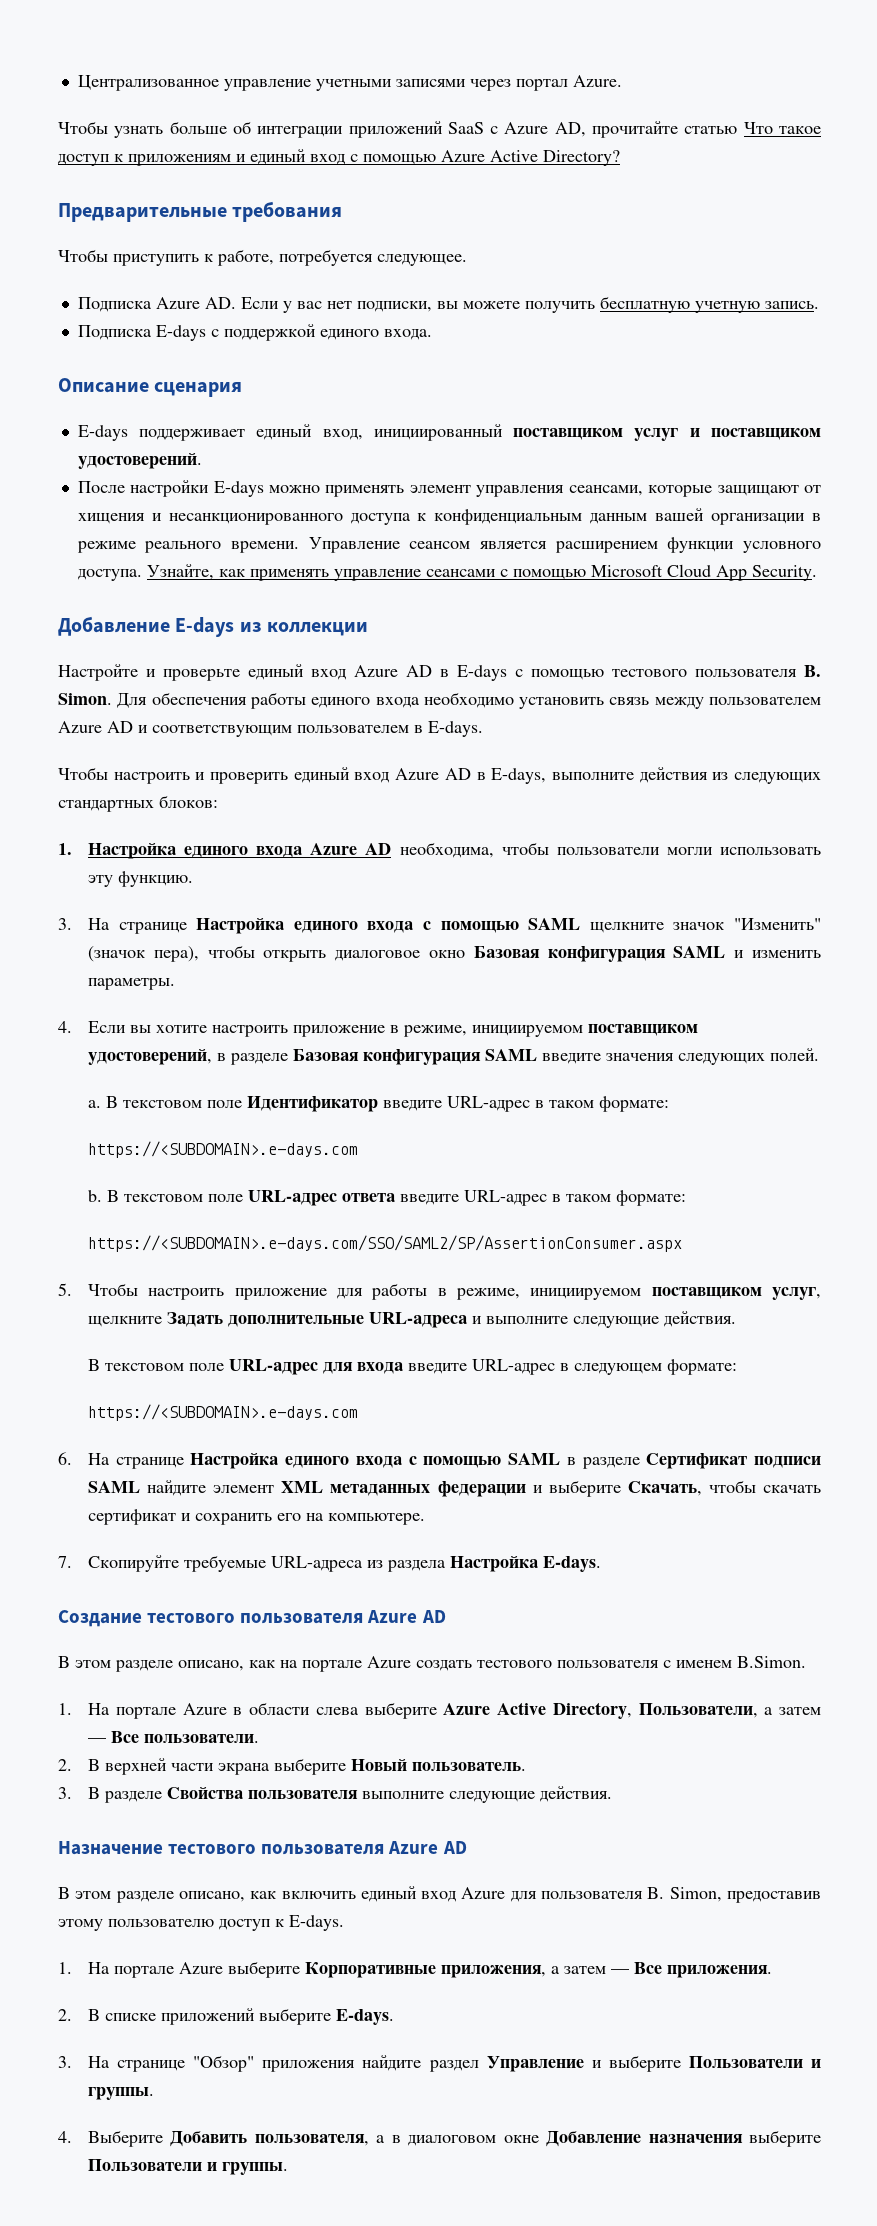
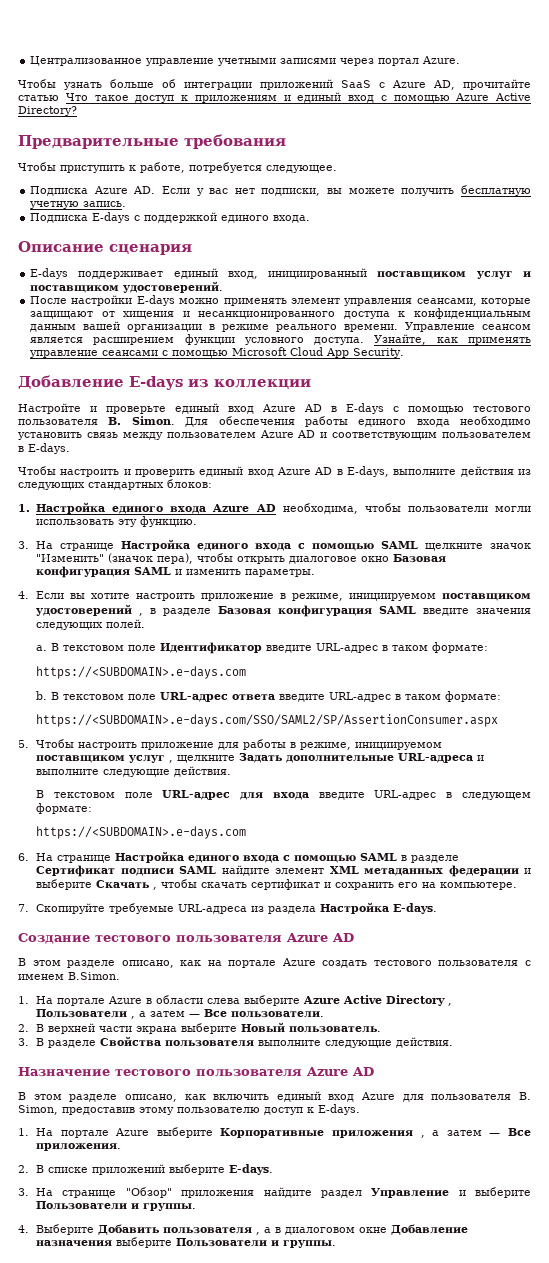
[87,1049,212,1065] удостоверений, -> [36,604,144,616] удостоверений ,
[772,1287,821,1300] услуг, -> [129,755,174,763] услуг ,
[627,1481,702,1496] Скачать, -> [96,880,158,890] Скачать ,
[552,1702,758,1719] Directory, Пользователи, -> [386,995,453,1006] [36,1009,136,1019] Directory , Пользователи ,
[440,1965,546,1978] приложения, -> [332,1130,425,1138] приложения ,
[254,2134,369,2146] пользователя, -> [163,1227,261,1235] пользователя ,

